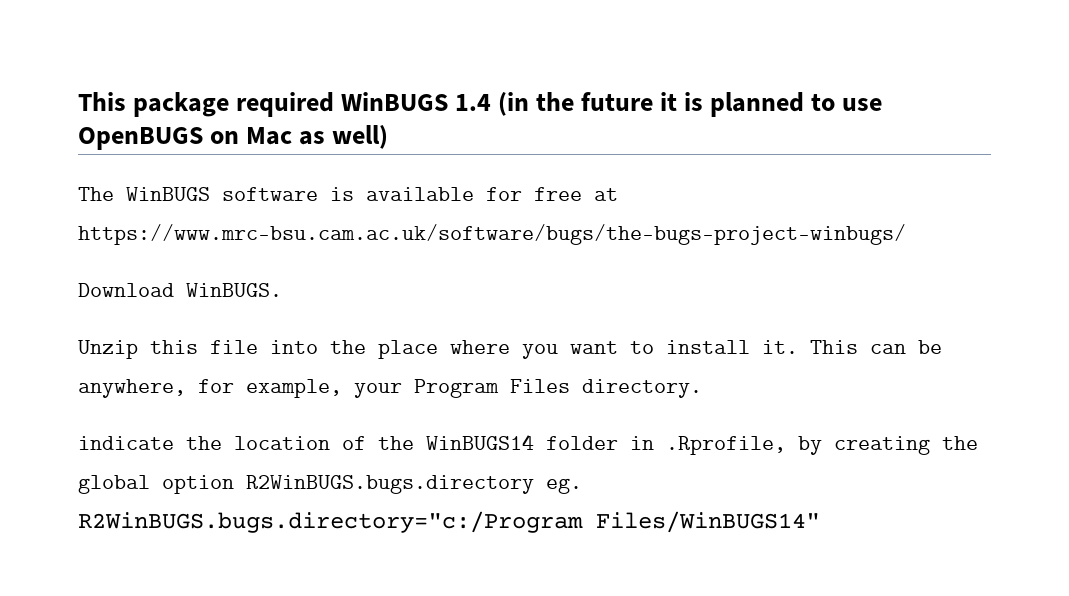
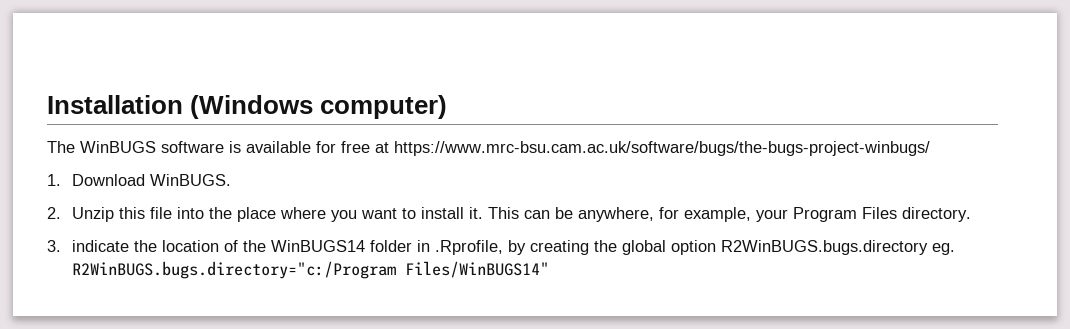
[78,92,883,117] [78,125,389,150] This package required WinBUGS 1.4 (in the future it is planned to use OpenBUGS on Mac as well) -> [47,95,448,119] Installation (Windows computer)
(906, 234) none -> [47,174,61,186] 1.
(282, 290) none -> [47,207,61,219] 2.
(702, 388) none -> [47,240,61,252] 3.

